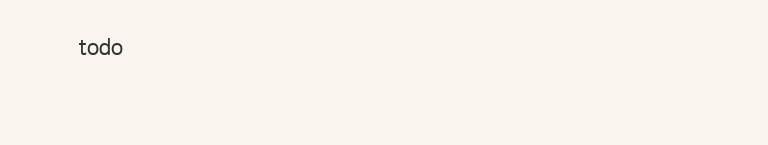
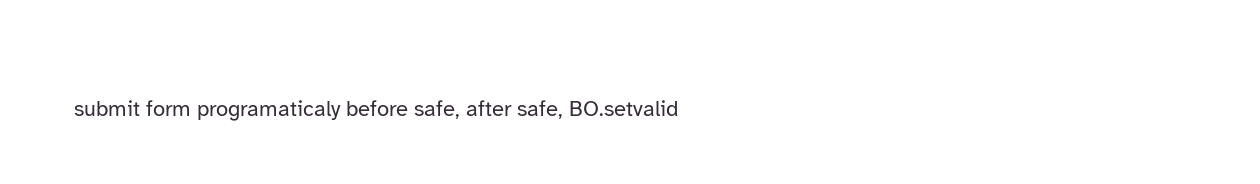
[79,38,123,56] todo -> [74,100,678,121] submit form programaticaly before safe, after safe, BO.setvalid

